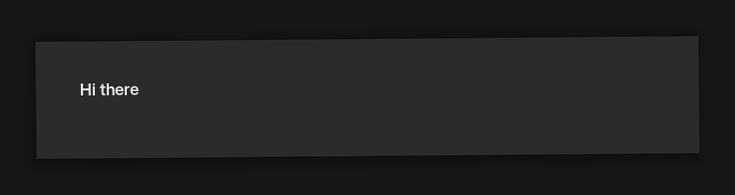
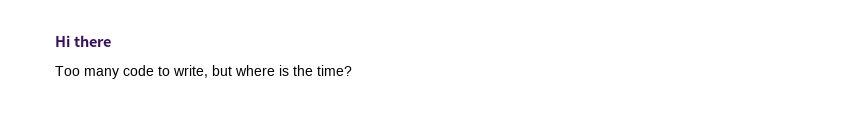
(140, 89) none -> [55,65,352,79] // Too many code to write, but where is the time?

